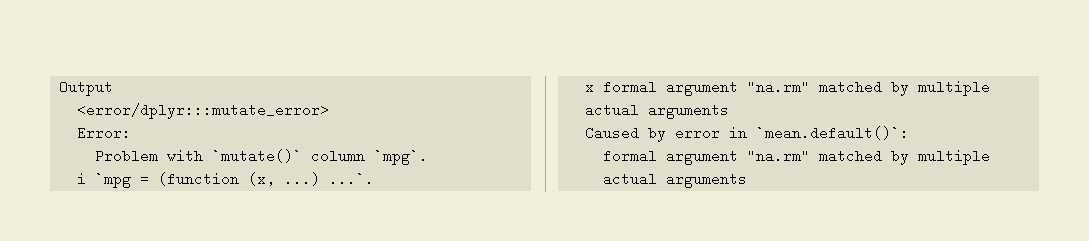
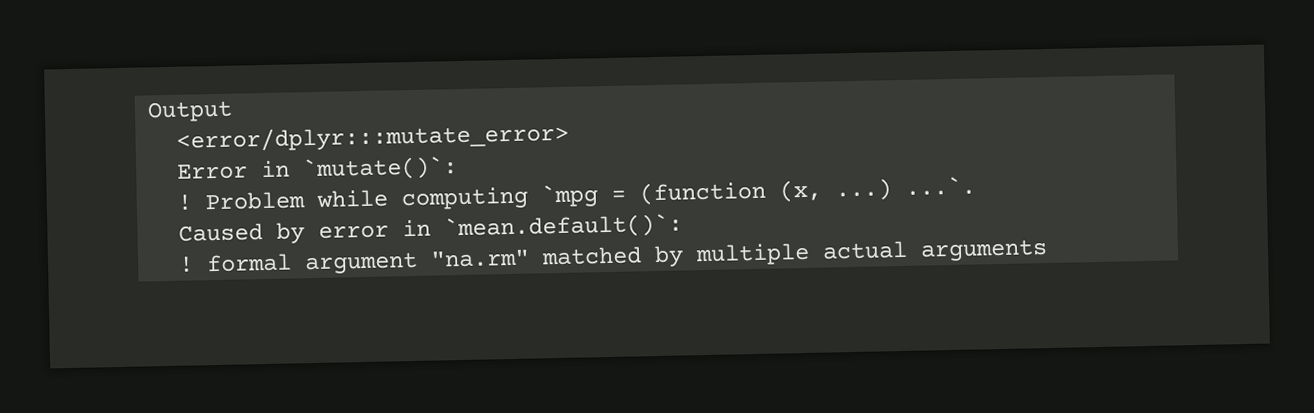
[77,126,132,140] [95,149,429,165] [77,173,87,184] Error: // Problem with `mutate()` column `mpg`. // i -> [176,156,458,182] [176,186,528,211] Error in `mutate()`: // ! Problem while computing
[585,80,991,96] [585,103,730,119] [585,126,910,142] [603,149,991,165] [603,172,748,188] x formal argument "na.rm" matched by multiple actual arguments // Caused by error in `mean.default()`: // formal argument "na.rm" matched by multiple actual arguments -> [177,213,683,244] [177,239,1048,275] Caused by error in `mean.default()`: // ! formal argument "na.rm" matched by multiple actual arguments

